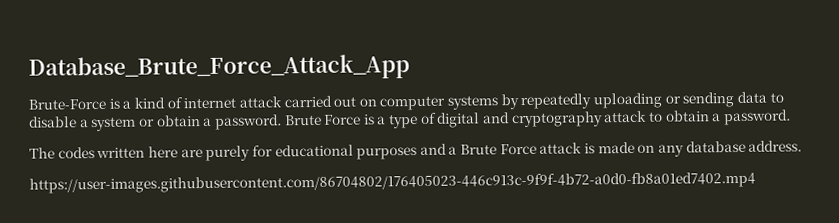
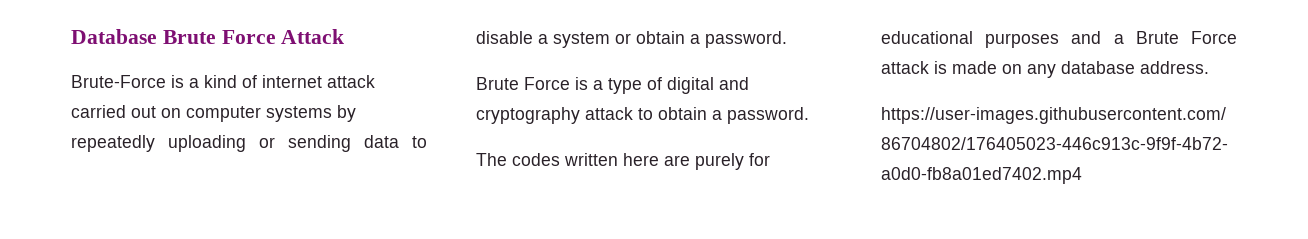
[28,54,410,82] Database_Brute_Force_Attack_App -> [71,29,345,44] Database Brute Force Attack
(282, 122) none -> (787, 39) //

